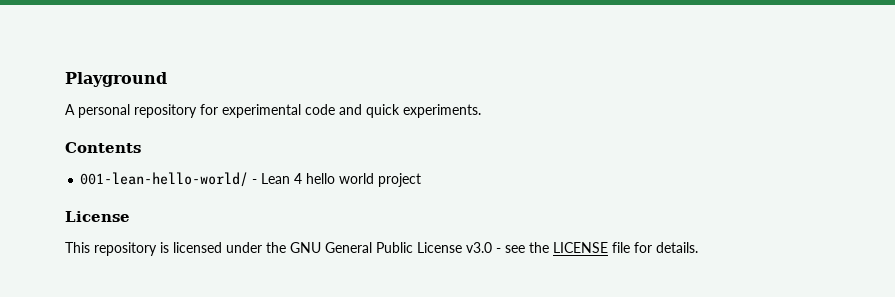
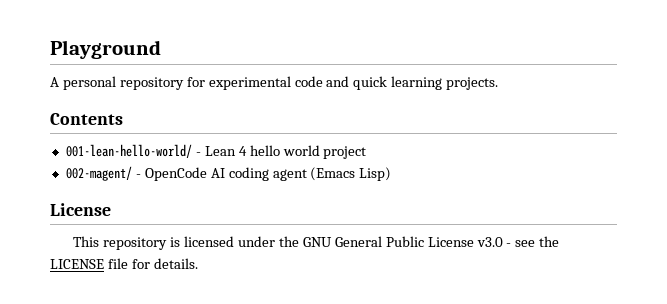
[403,104,481,118] experiments. -> [391,76,499,90] learning projects.
(422, 180) none -> [65,166,392,181] // 002-magent/ - OpenCode AI coding agent (Emacs Lisp)

